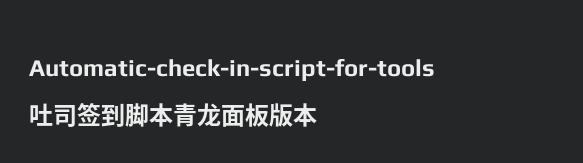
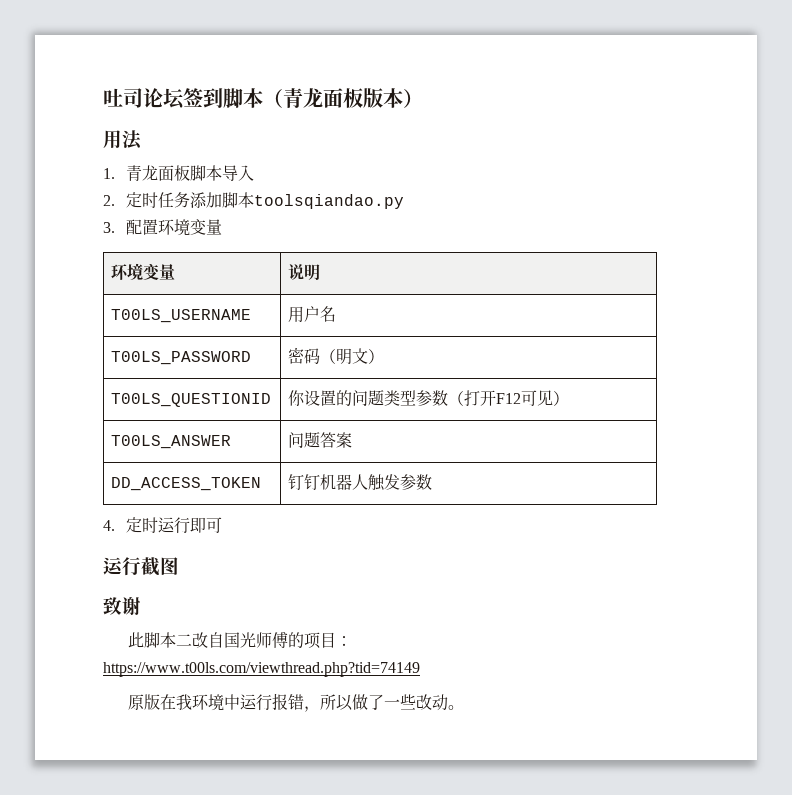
[29,58,435,81] [29,103,77,128] Automatic-check-in-script-for-tools // 吐司 -> [103,88,185,110] 吐司论坛
(173, 115) none -> [263,89,283,108] （
(317, 115) none -> [403,89,423,108] [103,130,142,150] [103,165,254,181] [103,192,404,209] [103,219,222,236] [111,263,176,281] [288,264,321,280] [111,309,252,323] [288,306,337,323] [111,351,252,365] [288,347,385,365] [111,393,272,407] [288,390,570,406] [111,435,232,449] [288,432,353,448] [111,477,262,491] [288,474,433,491] [103,517,222,534] [103,557,179,576] [103,597,141,615] [128,632,353,649] [103,662,420,677] [128,693,465,712] ） // 用法 // 1.青龙面板脚本导入 // 2.定时任务添加脚本toolsqiandao.py // 3.配置环境变量 // 环境变量 | 说明 // T00LS_USERNAME | 用户名 // T00LS_PASSWORD | 密码（明文） // T00LS_QUESTIONID | 你设置的问题类型参数（打开F12可见） // T00LS_ANSWER | 问题答案 // DD_ACCESS_TOKEN | 钉钉机器人触发参数 // 4.定时运行即可 // 运行截图 // 致谢 // 此脚本二改自国光师傅的项目： // https://www.t00ls.com/viewthread.php?tid=74149 // 原版在我环境中运行报错，所以做了一些改动。

